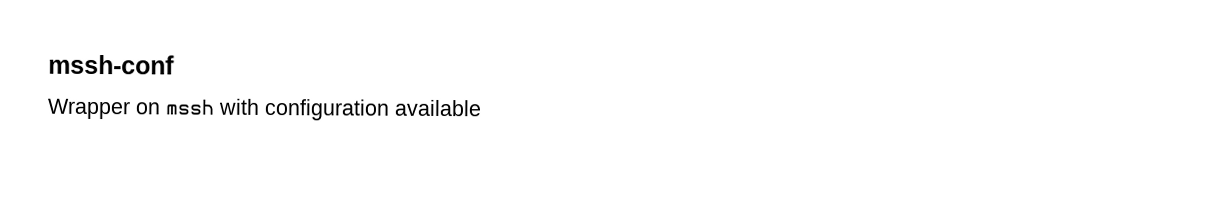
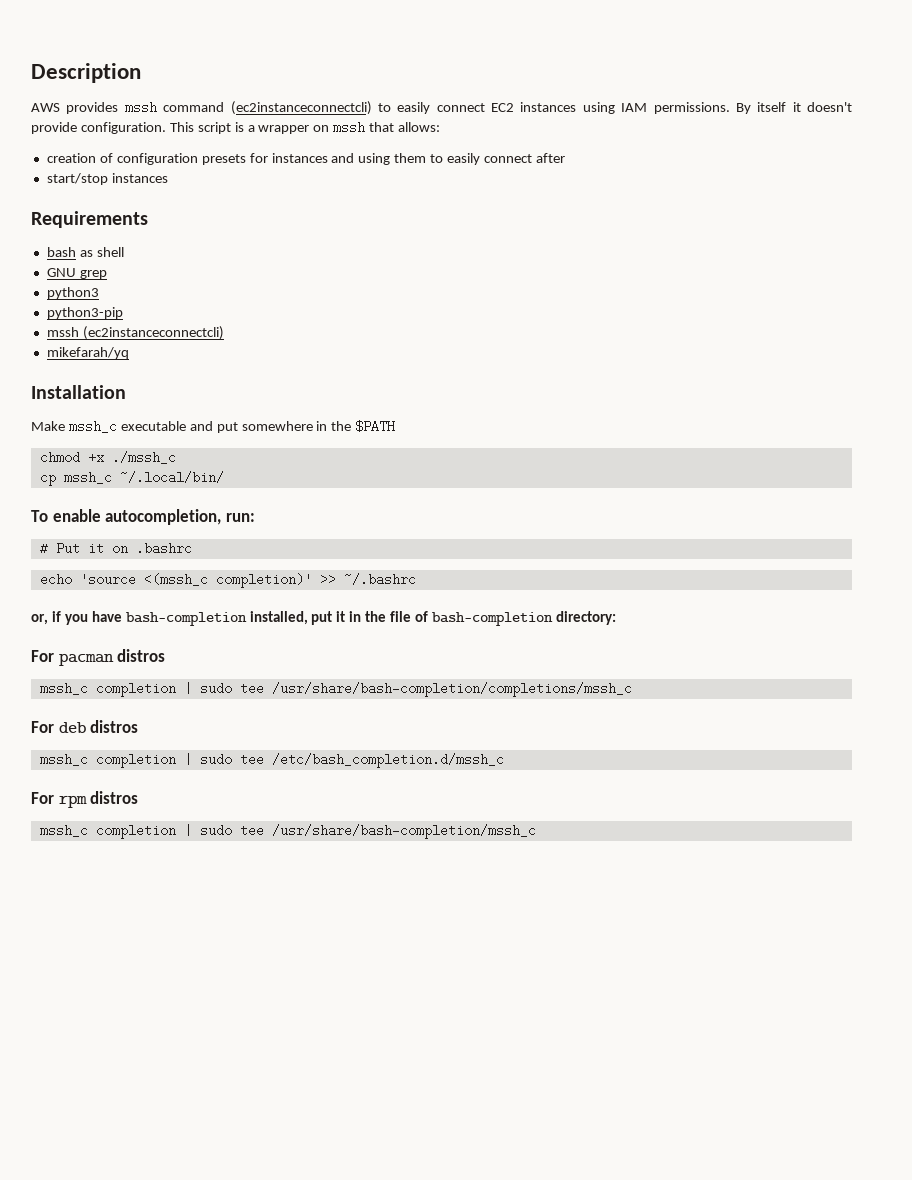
[48,54,175,75] [47,98,482,121] mssh-conf // Wrapper on mssh with configuration available -> [31,63,141,83] [31,101,852,115] [31,122,441,134] [46,153,565,165] [46,173,168,185] [31,211,148,228] [46,247,124,257] [46,268,107,279] [46,287,99,299] [46,307,123,319] [46,326,224,340] [46,347,129,359] [31,385,126,399] [31,420,396,433] [39,451,176,464] [39,471,224,486] [31,509,255,525] [39,542,192,555] [39,573,416,588] [31,611,616,626] [31,649,166,666] [39,682,632,697] [31,720,139,733] [39,753,504,768] [31,791,139,808] [39,824,536,839] Description // AWS provides mssh command (ec2instanceconnectcli) to easily connect EC2 instances using IAM permissions. By itself it doesn't provide configuration. This script is a wrapper on mssh that allows: // creation of configuration presets for instances and using them to easily connect after // start/stop instances // Requirements // bash as shell // GNU grep // python3 // python3-pip // mssh (ec2instanceconnectcli) // mikefarah/yq // Installation // Make mssh_c executable and put somewhere in the $PATH // chmod +x ./mssh_c // cp mssh_c ~/.local/bin/ // To enable autocompletion, run: // # Put it on .bashrc // echo 'source <(mssh_c completion)' >> ~/.bashrc // or, if you have bash-completion installed, put it in the file of bash-completion directory: // For pacman distros // mssh_c completion | sudo tee /usr/share/bash-completion/completions/mssh_c // For deb distros // mssh_c completion | sudo tee /etc/bash_completion.d/mssh_c // For rpm distros // mssh_c completion | sudo tee /usr/share/bash-completion/mssh_c

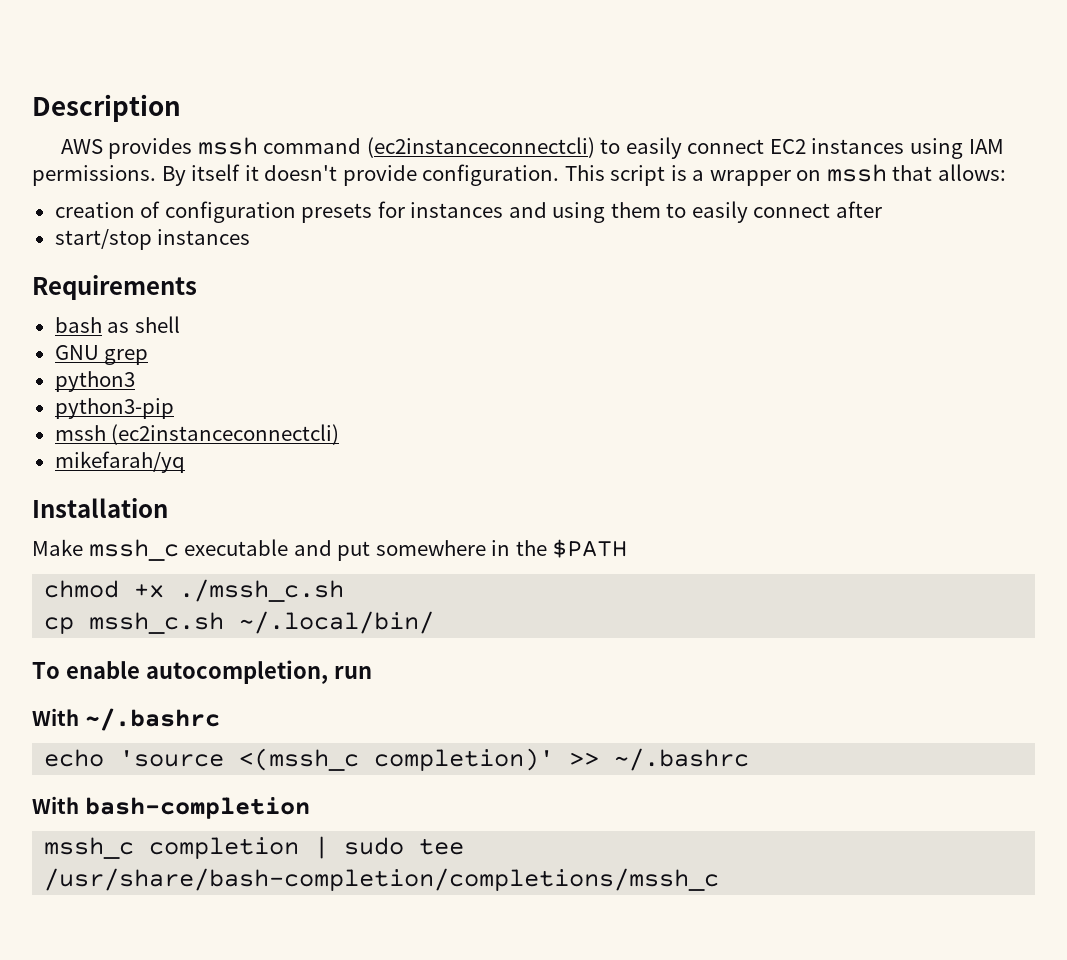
[111,451,176,464] ./mssh_c -> [179,579,345,602] ./mssh_c.sh
[63,471,112,484] mssh_c -> [89,612,225,634] mssh_c.sh
[225,513,255,522] [39,542,192,555] run: // # Put it on .bashrc -> [333,666,372,679] [32,708,220,731] run // With ~/.bashrc
[31,611,616,626] [31,649,166,666] or, if you have bash-completion installed, put it in the file of bash-completion directory: // For pacman distros -> [32,796,310,819] With bash-completion
[31,720,139,733] [39,753,504,768] [31,791,139,808] [39,824,536,839] // For deb distros // mssh_c completion | sudo tee /etc/bash_completion.d/mssh_c // For rpm distros // mssh_c completion | sudo tee /usr/share/bash-completion/mssh_c -> (720, 879) none

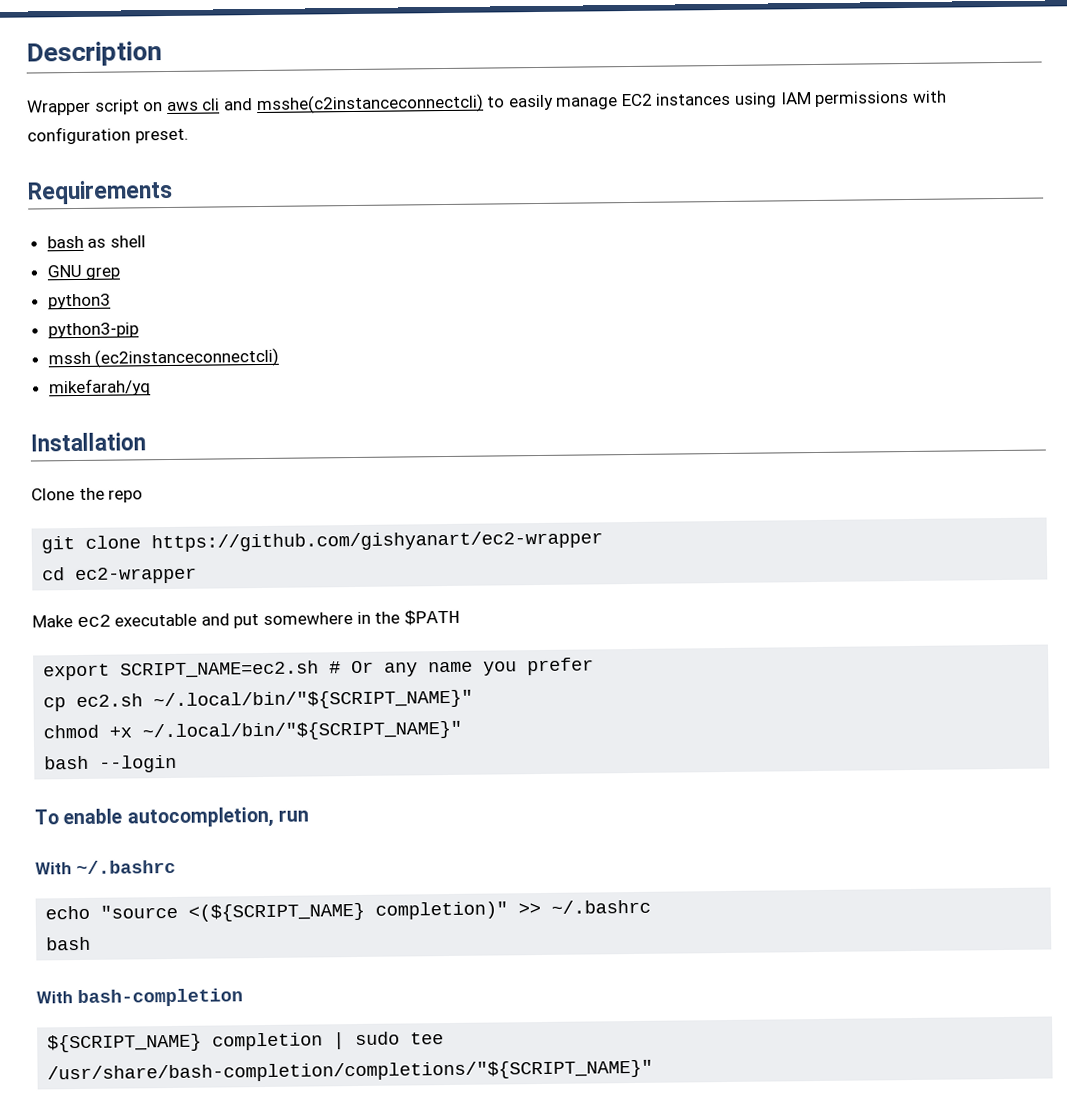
[60,137,765,159] AWS provides mssh command (ec2instanceconnectcli) to easily connect -> [27,93,619,116] Wrapper script on aws cli and msshe(c2instanceconnectcli) to easily manage
[32,164,1007,186] [54,201,882,223] [54,229,251,250] permissions. By itself it doesn't provide configuration. This script is a wrapper on mssh that allows: // creation of configuration presets for instances and using them to easily connect after // start/stop instances -> [814,90,947,107] [27,126,189,145] permissions with configuration preset.
(168, 508) none -> [31,487,144,503] [41,530,604,554] [42,566,198,585] // Clone the repo // git clone https://github.com/gishyanart/ec2-wrapper // cd ec2-wrapper
[88,539,179,561] mssh_c -> [76,614,111,628] ec2
[44,579,345,602] [44,611,435,634] chmod +x ./mssh_c.sh // cp mssh_c.sh ~/.local/bin/ -> [43,657,595,681] [43,689,474,712] [43,720,463,742] [44,754,178,773] export SCRIPT_NAME=ec2.sh # Or any name you prefer // cp ec2.sh ~/.local/bin/"${SCRIPT_NAME}" // chmod +x ~/.local/bin/"${SCRIPT_NAME}" // bash --login
[119,748,555,771] 'source <(mssh_c completion)' -> [100,901,509,922] "source <(${SCRIPT_NAME} completion)"
(750, 759) none -> [46,936,92,951] // bash
[44,837,135,859] mssh_c -> [47,1033,203,1053] ${SCRIPT_NAME}
[44,868,720,891] /usr/share/bash-completion/completions/mssh_c -> [47,1059,654,1084] /usr/share/bash-completion/completions/"${SCRIPT_NAME}"

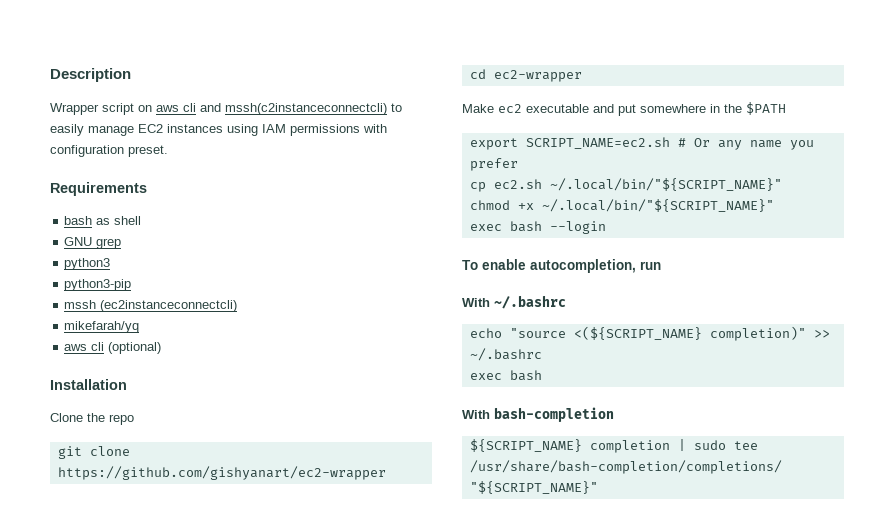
[255,93,484,115] msshe(c2instanceconnectcli) -> [225,103,387,115] mssh(c2instanceconnectcli)
(151, 387) none -> [64,342,162,354] // aws cli (optional)
(463, 731) none -> [469,224,502,231] exec
(652, 906) none -> [469,373,502,380] exec

